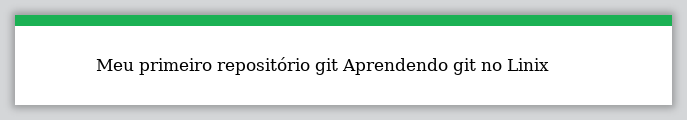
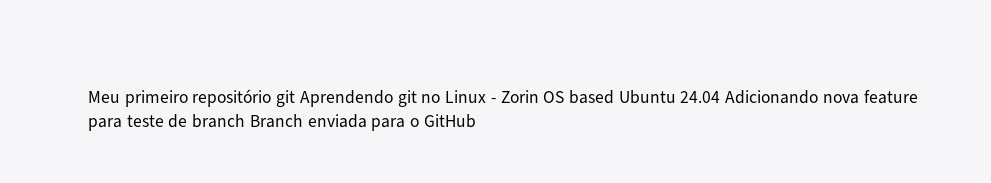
[507,58,549,71] Linix -> [445,90,918,104] [88,114,476,131] Linux - Zorin OS based Ubuntu 24.04 Adicionando nova feature para teste de branch Branch enviada para o GitHub

